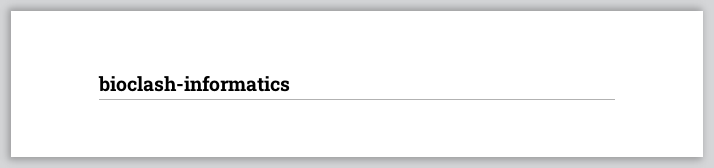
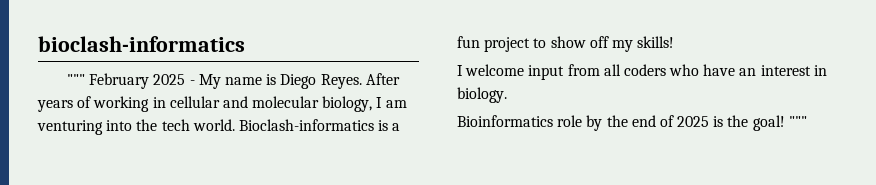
(290, 83) none -> [67,73,400,89] [37,96,407,112] [37,119,401,135] [457,36,675,52] [457,64,827,80] [457,87,507,103] [457,115,807,131] // """ February 2025 - My name is Diego Reyes. After years of working in cellular and molecular biology, I am venturing into the tech world. Bioclash-informatics is a fun project to show off my skills! // I welcome input from all coders who have an interest in biology. // Bioinformatics role by the end of 2025 is the goal! """

